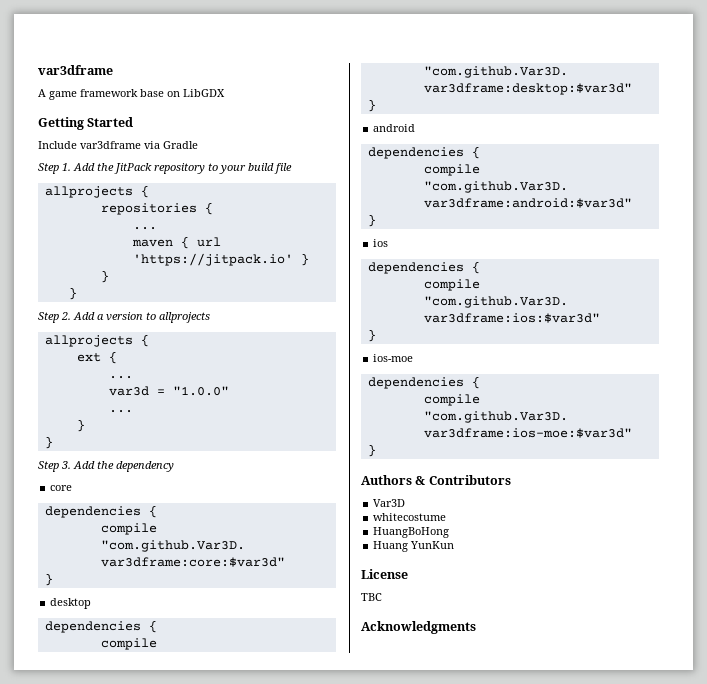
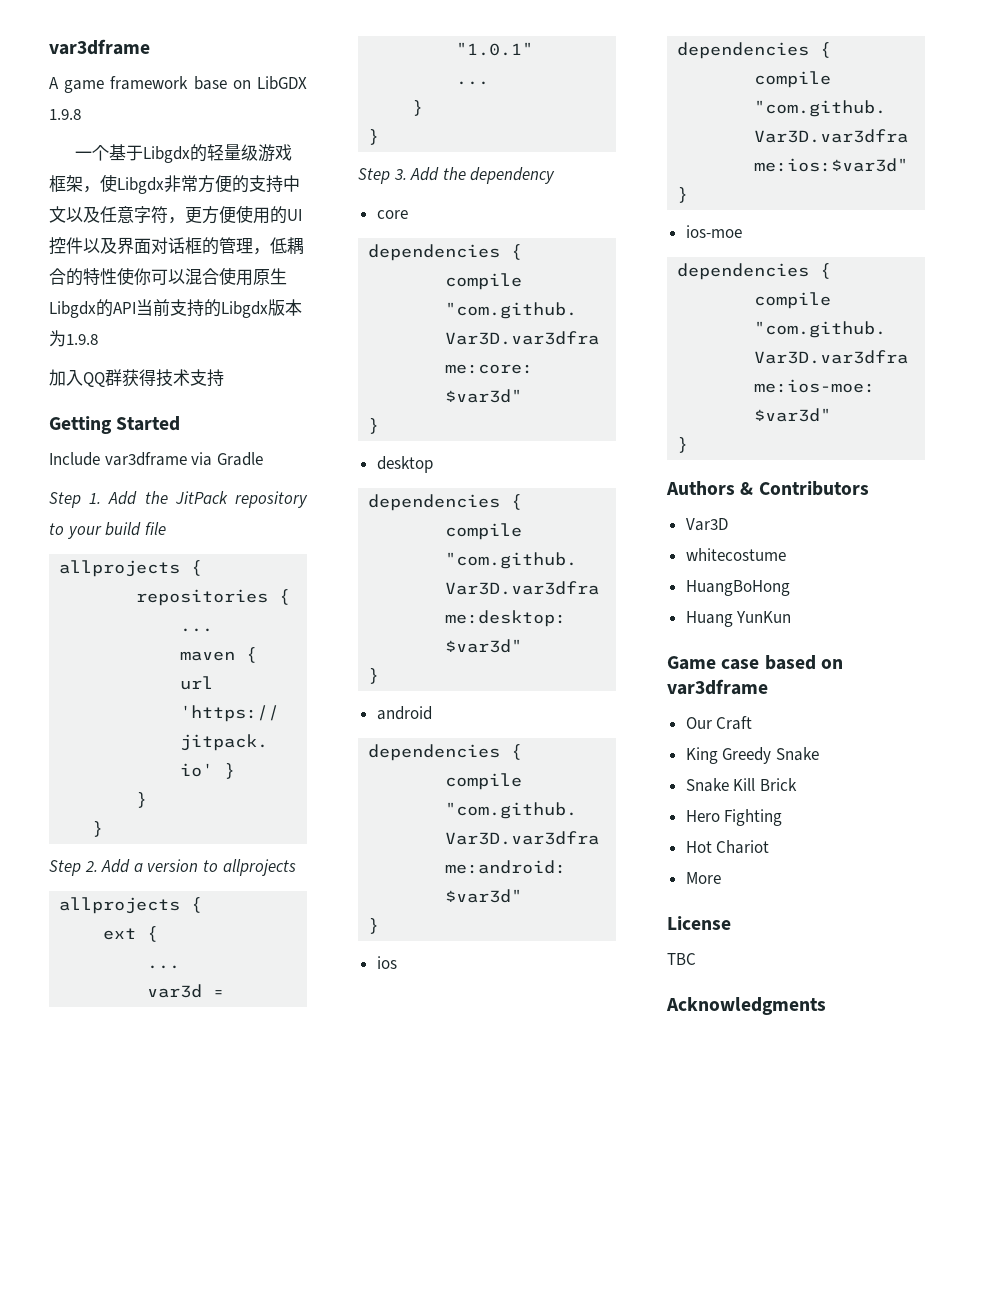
(225, 93) none -> [49,109,81,120] [75,144,293,163] [49,174,300,194] [49,205,302,224] [49,237,304,255] [49,267,287,286] [49,299,302,318] [49,330,98,347] [49,369,224,387] 1.9.8 // 一个基于Libgdx的轻量级游戏框架，使Libgdx非常方便的支持中文以及任意字符，更方便使用的UI控件以及界面对话框的管理，低耦合的特性使你可以混合使用原生Libgdx的API当前支持的Libgdx版本为1.9.8 // 加入QQ群获得技术支持
[172,386,229,396] "1.0.0" -> [456,42,534,56] "1.0.1"
(455, 545) none -> [667,655,843,670] [667,679,768,695] [685,716,753,730] [685,747,819,764] [685,778,797,792] [685,809,783,826] [685,840,770,854] [685,872,721,884] // Game case based on var3dframe // Our Craft // King Greedy Snake // Snake Kill Brick // Hero Fighting // Hot Chariot // More

